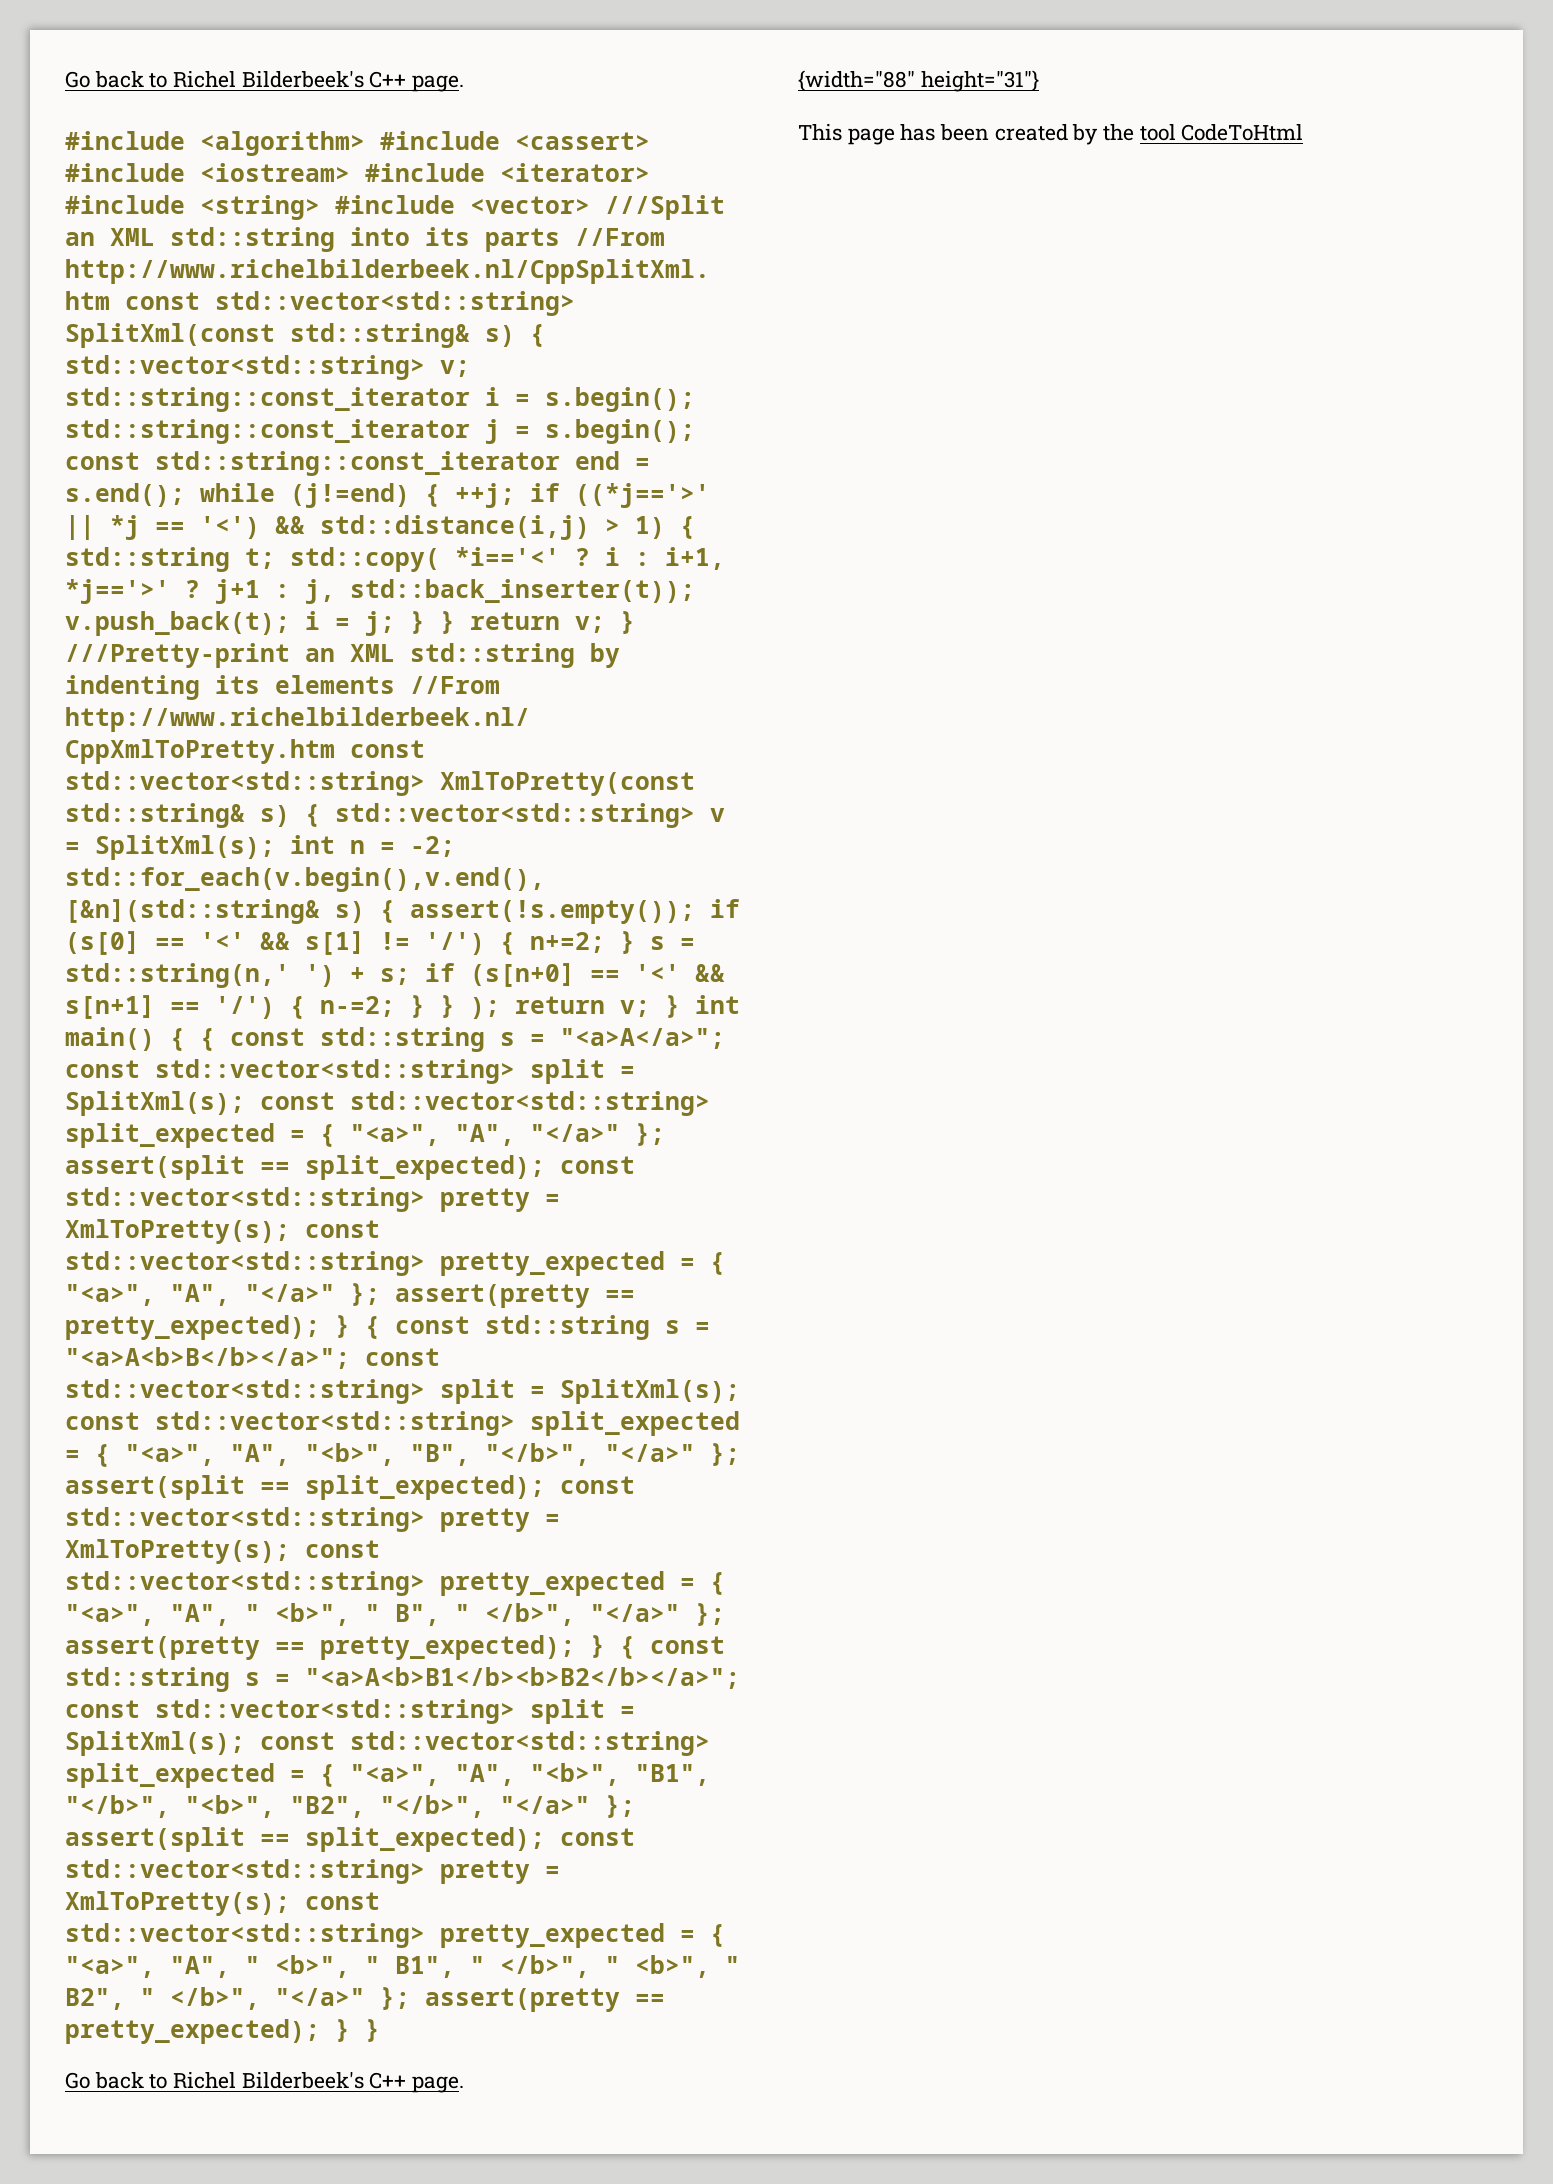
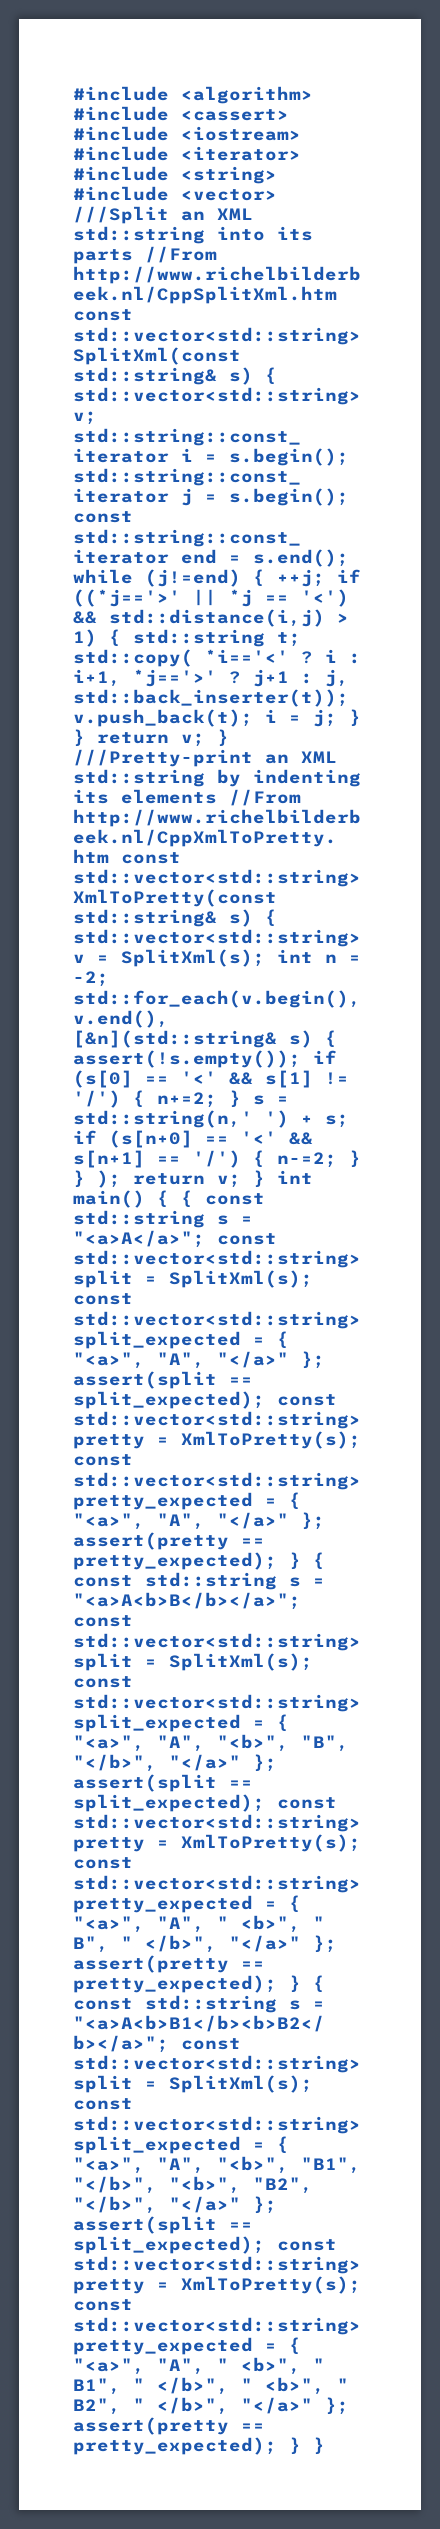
[65,71,465,92] Go back to Richel Bilderbeek's C++ page. // -> (73, 93) none
[65,2072,465,2093] [798,70,1039,92] [798,124,1304,145] // Go back to Richel Bilderbeek's C++ page. // {width="88" height="31"} // This page has been created by the tool CodeToHtml -> (325, 2446) none

